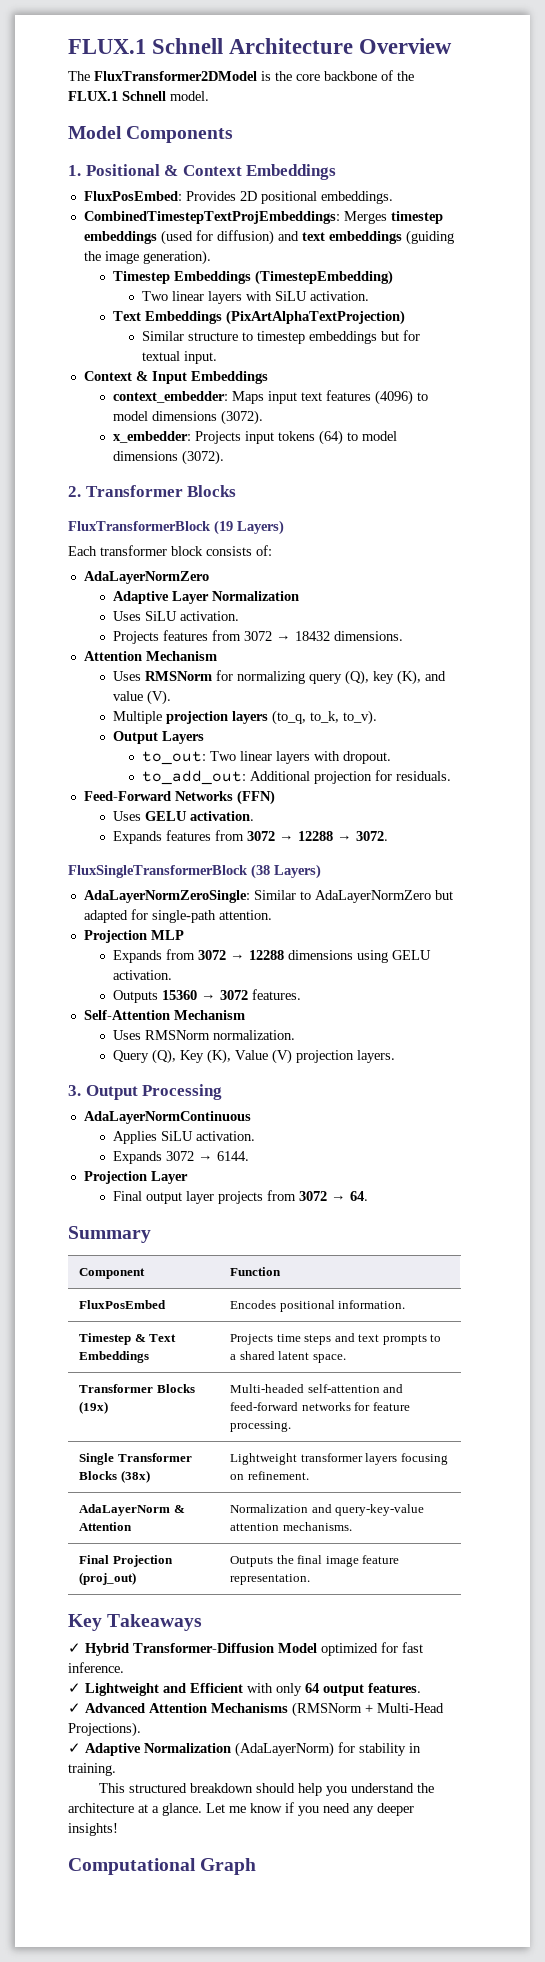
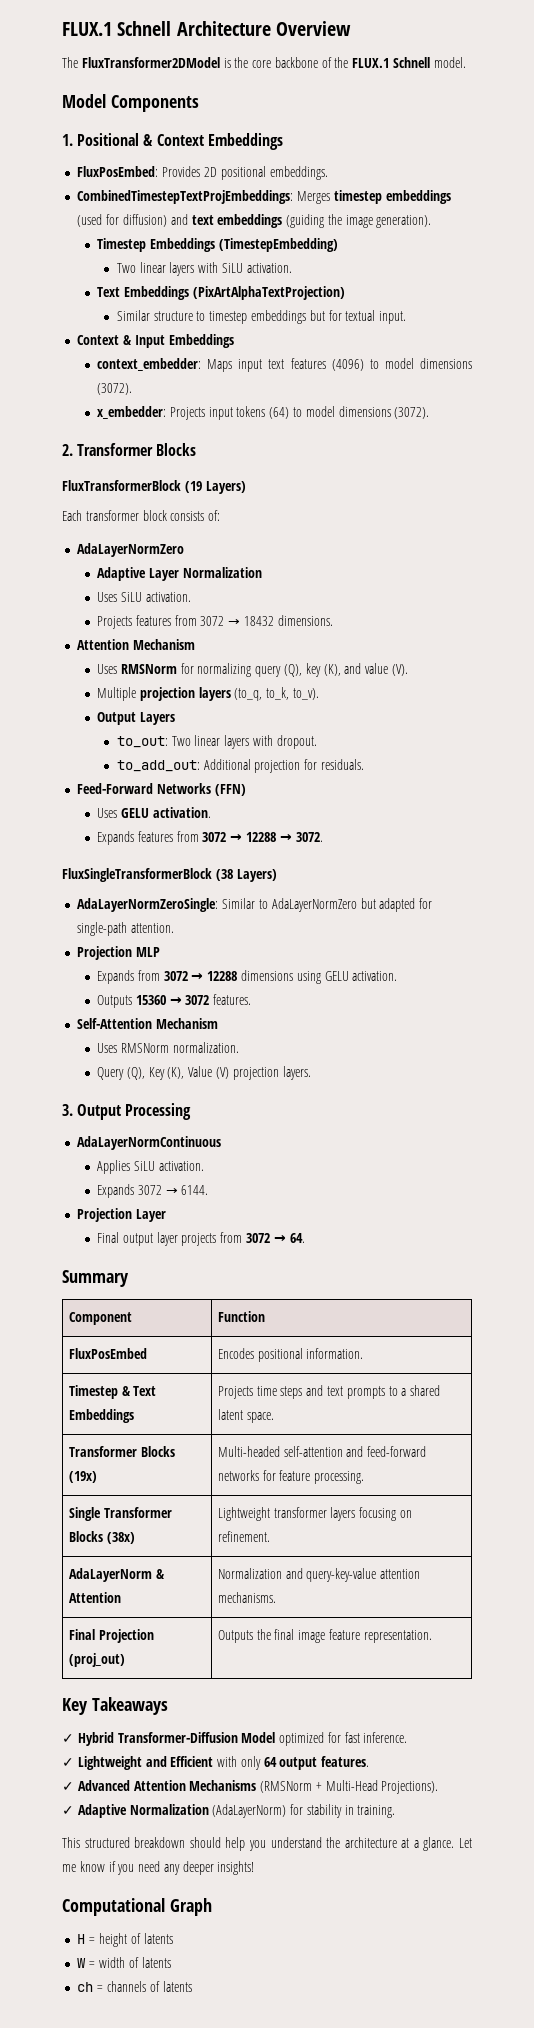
(257, 1866) none -> [77,1933,173,1947] [77,1957,171,1968] [77,1981,192,1992] // H = height of latents // W = width of latents // ch = channels of latents

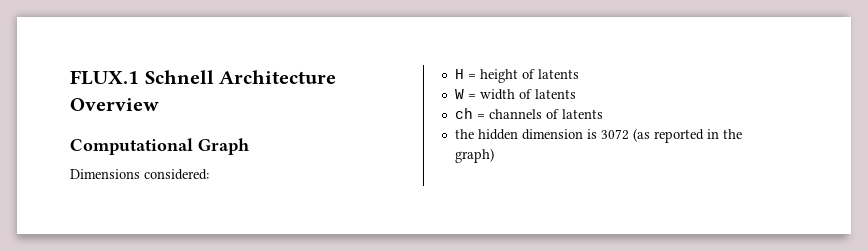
[62,57,466,68] [62,94,199,112] [62,133,283,150] [77,166,328,180] [77,190,451,204] [77,214,432,228] [97,238,338,252] [116,262,292,276] [97,286,345,300] [116,310,407,324] [77,334,234,348] [97,358,473,372] [97,383,133,395] [97,406,430,420] [62,443,197,456] [62,480,246,494] [62,510,221,521] [77,543,185,557] [97,567,262,581] [97,592,191,602] [97,615,333,629] [77,639,196,650] [97,663,408,677] [97,687,320,701] [97,712,175,725] [116,735,317,749] [116,759,364,773] [77,783,246,796] [97,807,211,818] [97,831,323,845] [62,868,277,882] [77,898,433,912] [77,922,175,936] [77,946,161,960] [97,970,398,984] [97,994,252,1008] [77,1018,219,1029] [97,1042,239,1053] [97,1066,311,1080] [62,1103,192,1120] [77,1136,222,1150] [97,1160,204,1174] [97,1184,209,1198] [77,1208,167,1222] [97,1232,305,1246] [62,1270,129,1287] [68,1312,132,1325] [217,1311,265,1322] [68,1348,147,1359] [217,1348,364,1362] [68,1385,157,1399] [68,1409,134,1423] [217,1385,441,1399] [217,1409,274,1423] [68,1446,175,1457] [68,1471,97,1483] [217,1446,427,1457] [217,1470,365,1484] [68,1507,172,1521] [68,1531,135,1544] [217,1507,413,1521] [217,1531,270,1542] [68,1568,164,1582] [68,1592,121,1603] [217,1568,421,1582] [217,1592,276,1603] [68,1629,154,1643] [68,1653,125,1667] [217,1629,432,1643] [62,1697,168,1715] [62,1732,408,1746] [62,1756,370,1770] [62,1780,439,1794] [62,1804,396,1818] [62,1837,472,1851] [62,1861,255,1875] // The FluxTransformer2DModel is the core backbone of the FLUX.1 Schnell model. // Model Components // 1. Positional & Context Embeddings // FluxPosEmbed: Provides 2D positional embeddings. // CombinedTimestepTextProjEmbeddings: Merges timestep embeddings (used for diffusion) and text embeddings (guiding the image generation). // Timestep Embeddings (TimestepEmbedding) // Two linear layers with SiLU activation. // Text Embeddings (PixArtAlphaTextProjection) // Similar structure to timestep embeddings but for textual input. // Context & Input Embeddings // context_embedder: Maps input text features (4096) to model dimensions (3072). // x_embedder: Projects input tokens (64) to model dimensions (3072). // 2. Transformer Blocks // FluxTransformerBlock (19 Layers) // Each transformer block consists of: // AdaLayerNormZero // Adaptive Layer Normalization // Uses SiLU activation. // Projects features from 3072 → 18432 dimensions. // Attention Mechanism // Uses RMSNorm for normalizing query (Q), key (K), and value (V). // Multiple projection layers (to_q, to_k, to_v). // Output Layers // to_out: Two linear layers with dropout. // to_add_out: Additional projection for residuals. // Feed-Forward Networks (FFN) // Uses GELU activation. // Expands features from 3072 → 12288 → 3072. // FluxSingleTransformerBlock (38 Layers) // AdaLayerNormZeroSingle: Similar to AdaLayerNormZero but adapted for single-path attention. // Projection MLP // Expands from 3072 → 12288 dimensions using GELU activation. // Outputs 15360 → 3072 features. // Self-Attention Mechanism // Uses RMSNorm normalization. // Query (Q), Key (K), Value (V) projection layers. // 3. Output Processing // AdaLayerNormContinuous // Applies SiLU activation. // Expands 3072 → 6144. // Projection Layer // Final output layer projects from 3072 → 64. // Summary // Component | Function // FluxPosEmbed | Encodes positional information. // Timestep & Text Embeddings | Projects time steps and text prompts to a shared latent space. // Transformer Blocks (19x) | Multi-headed self-attention and feed-forward networks for feature processing. // Single Transformer Blocks (38x) | Lightweight transformer layers focusing on refinement. // AdaLayerNorm & Attention | Normalization and query-key-value attention mechanisms. // Final Projection (proj_out) | Outputs the final image feature representation. // Key Takeaways // ✓ Hybrid Transformer-Diffusion Model optimized for fast inference. // ✓ Lightweight and Efficient with only 64 output features. // ✓ Advanced Attention Mechanisms (RMSNorm + Multi-Head Projections). // ✓ Adaptive Normalization (AdaLayerNorm) for stability in training. // This structured breakdown should help you understand the architecture at a glance. Let me know if you need any deeper insights! -> (159, 104) none
(212, 1907) none -> [70,169,209,180] // Dimensions considered:
(192, 1986) none -> [454,128,742,143] [454,148,494,163] // the hidden dimension is 3072 (as reported in the graph)

